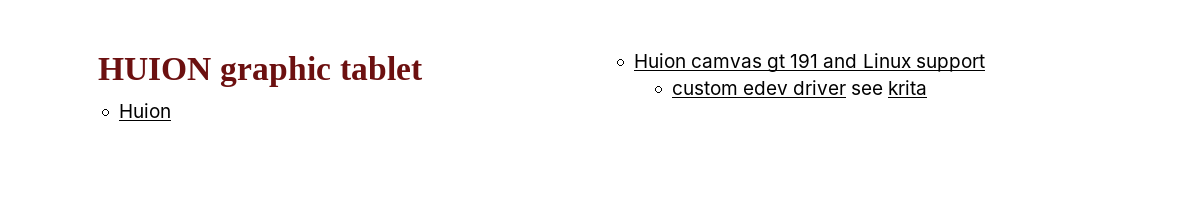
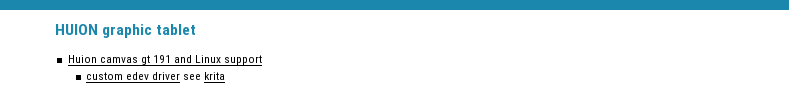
[633,53,686,68] // Huion -> (97, 59) none

